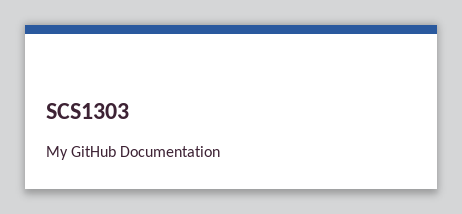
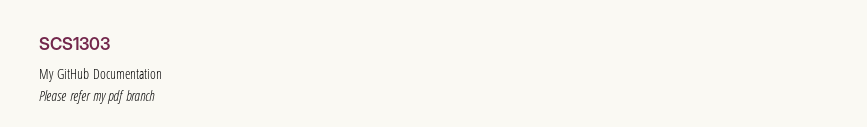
(221, 151) none -> [39,90,156,104] // Please refer my pdf branch

